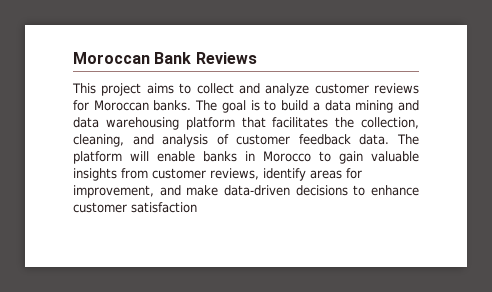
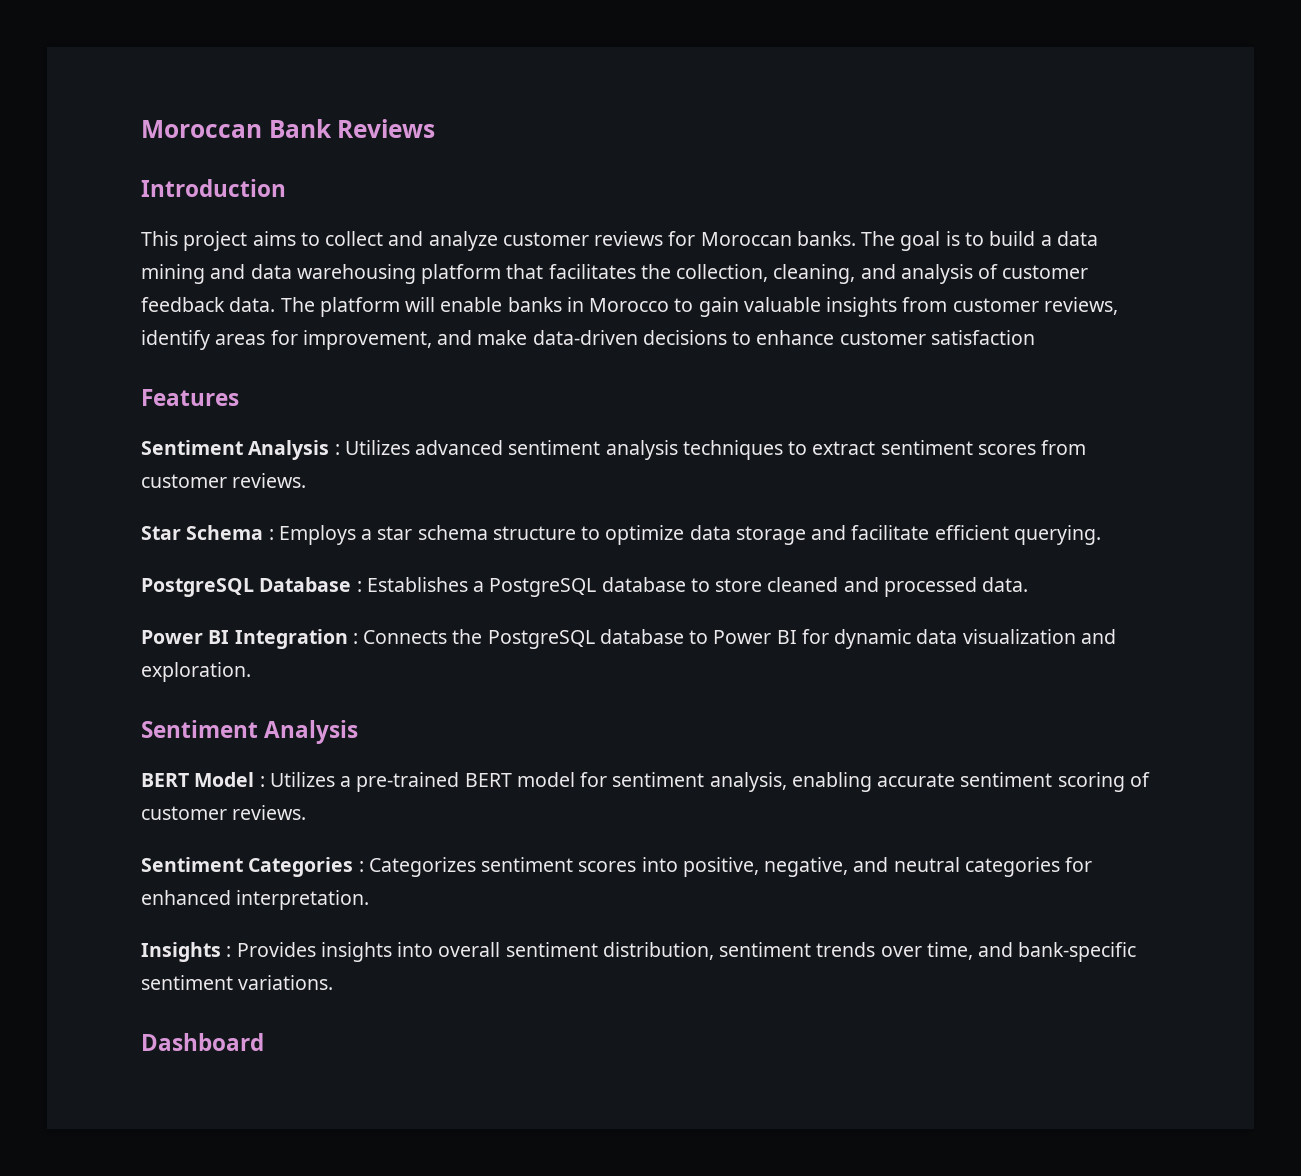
(257, 58) none -> [141,179,286,197] // Introduction
(197, 207) none -> [141,389,239,406] [141,440,1087,460] [141,473,307,488] [141,525,1101,545] [141,577,1029,597] [141,629,1116,649] [141,662,251,682] [141,720,359,744] [141,772,1150,792] [141,805,307,820] [141,857,1093,877] [141,890,370,910] [141,942,1137,962] [141,975,334,990] [141,1033,264,1051] // Features // Sentiment Analysis : Utilizes advanced sentiment analysis techniques to extract sentiment scores from customer reviews. // Star Schema : Employs a star schema structure to optimize data storage and facilitate efficient querying. // PostgreSQL Database : Establishes a PostgreSQL database to store cleaned and processed data. // Power BI Integration : Connects the PostgreSQL database to Power BI for dynamic data visualization and exploration. // Sentiment Analysis // BERT Model : Utilizes a pre-trained BERT model for sentiment analysis, enabling accurate sentiment scoring of customer reviews. // Sentiment Categories : Categorizes sentiment scores into positive, negative, and neutral categories for enhanced interpretation. // Insights : Provides insights into overall sentiment distribution, sentiment trends over time, and bank-specific sentiment variations. // Dashboard

